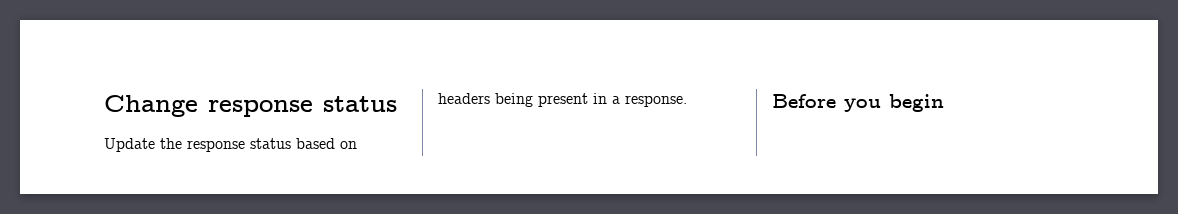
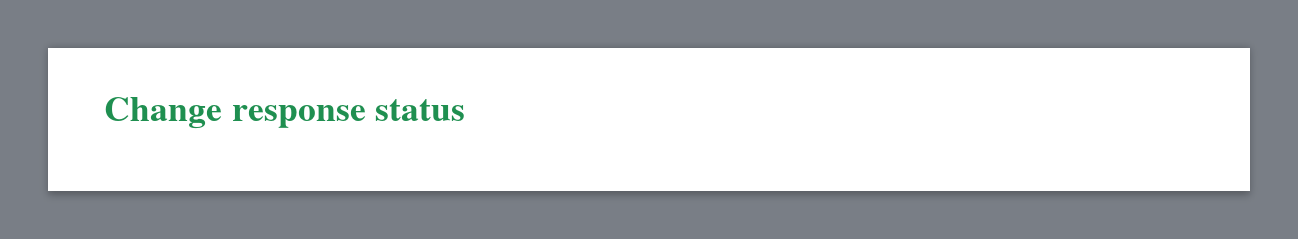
[104,138,357,152] [438,93,687,107] [772,94,944,112] // Update the response status based on headers being present in a response. // Before you begin -> (466, 110) none

